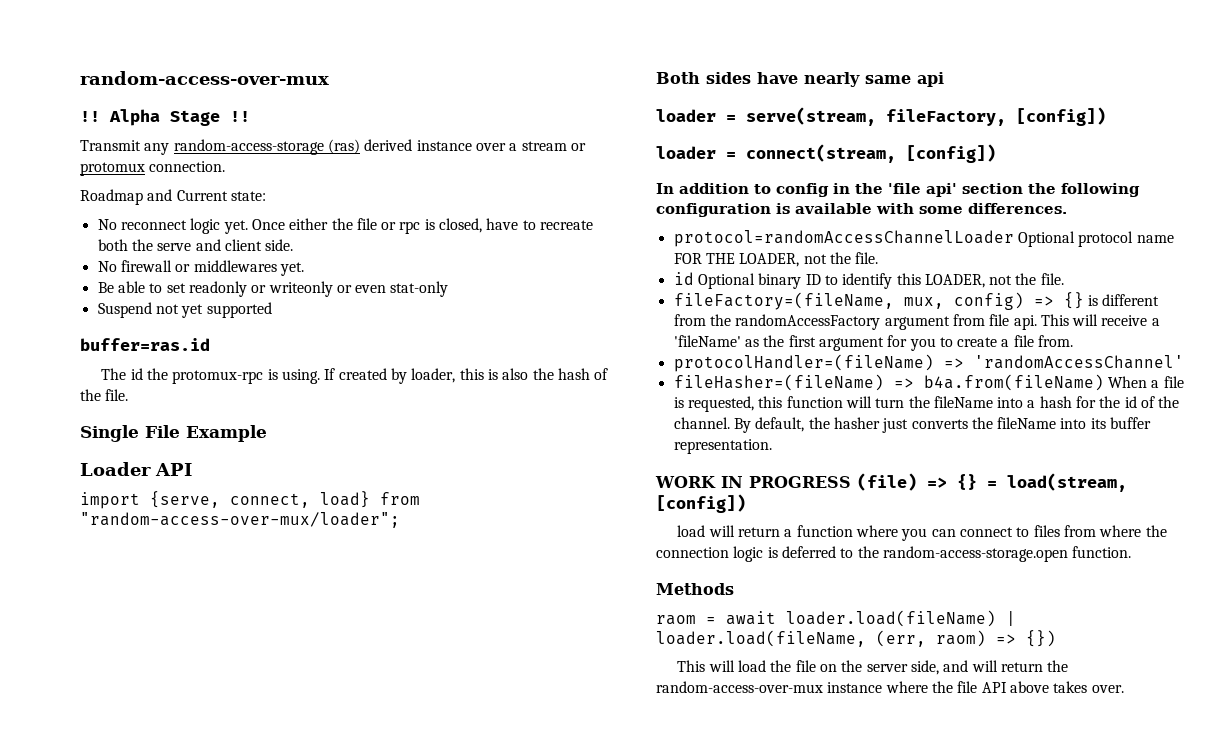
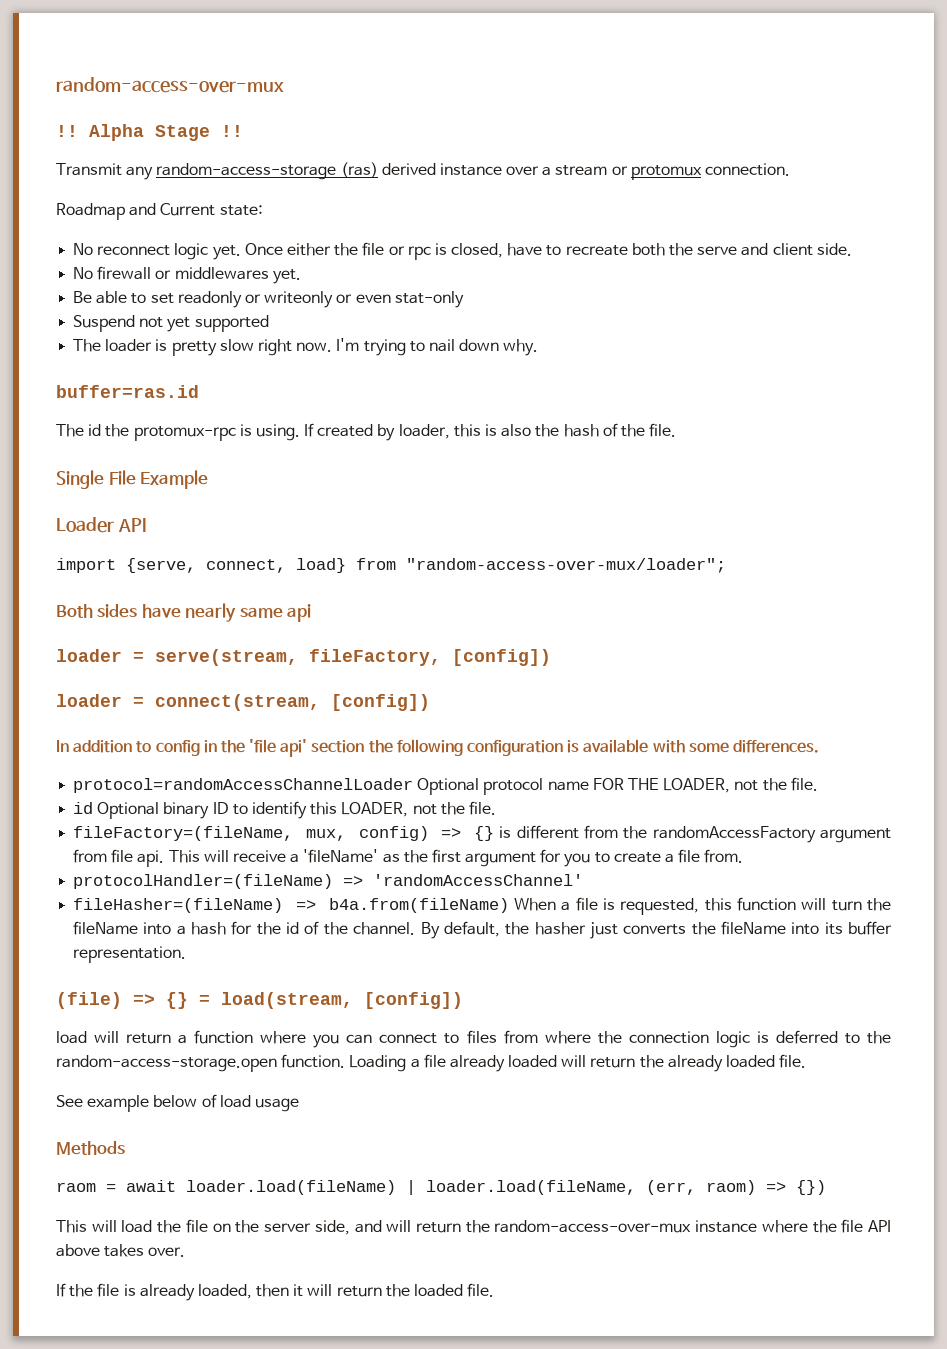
(272, 310) none -> [73,338,539,356] // The loader is pretty slow right now. I'm trying to nail down why.
[655,476,851,488] WORK IN PROGRESS -> (187, 954) none
(1132, 552) none -> [349,1054,807,1072] [56,1094,299,1112] Loading a file already loaded will return the already loaded file. // See example below of load usage
(1124, 689) none -> [56,1283,495,1301] // If the file is already loaded, then it will return the loaded file.

